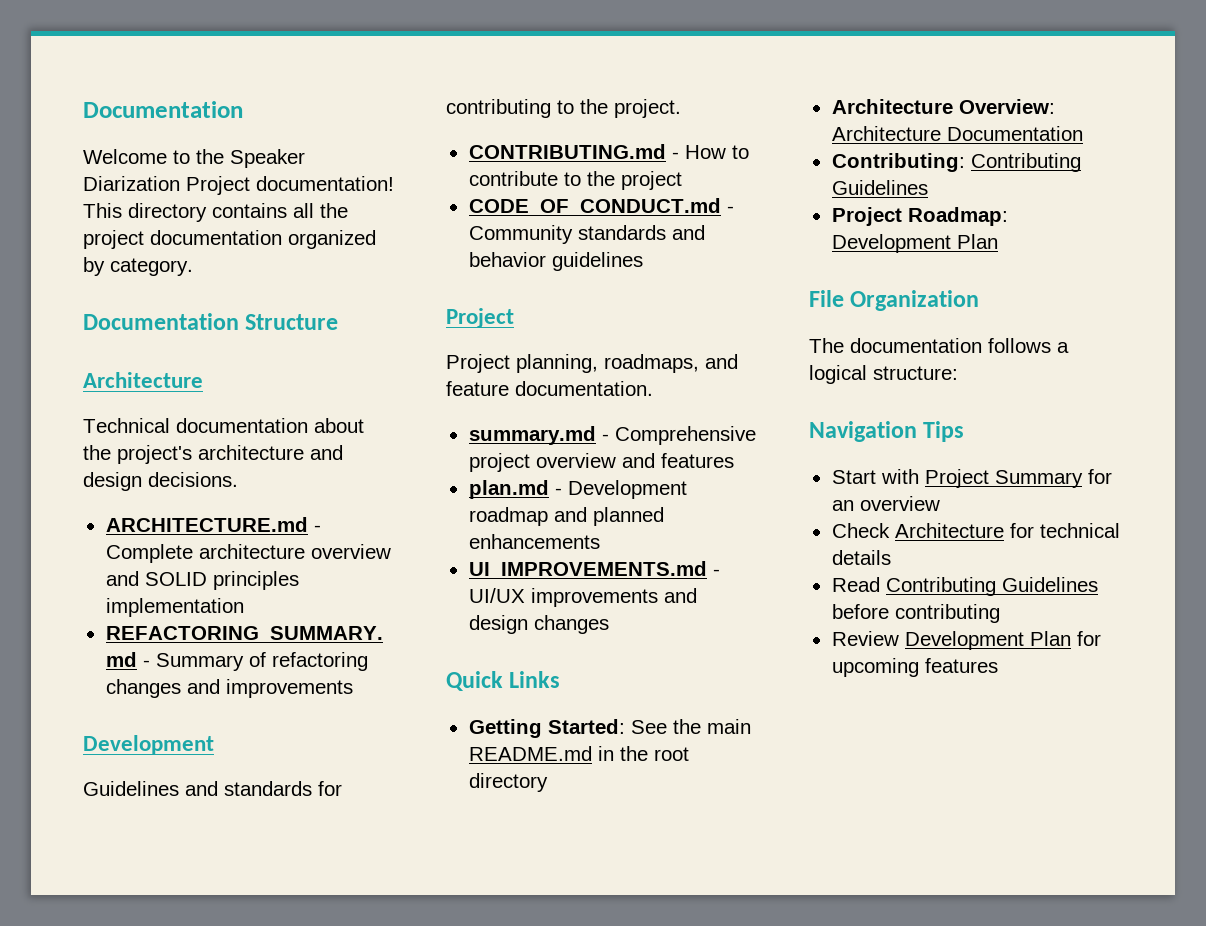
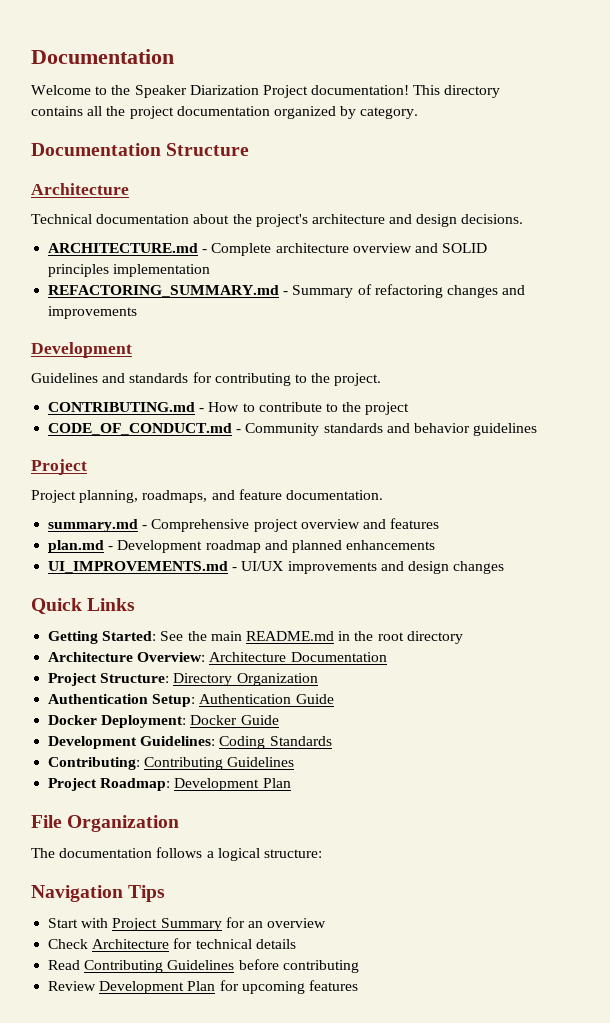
(1083, 133) none -> [48,673,318,686] [48,694,334,707] [48,715,279,728] [48,736,332,749] // Project Structure: Directory Organization // Authentication Setup: Authentication Guide // Docker Deployment: Docker Guide // Development Guidelines: Coding Standards

